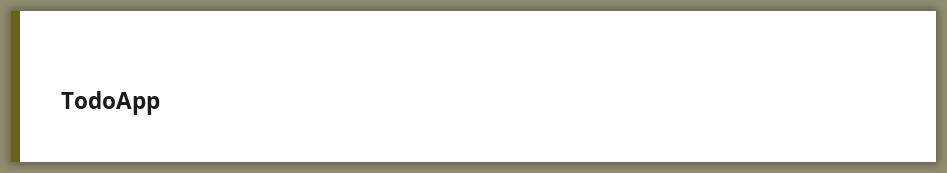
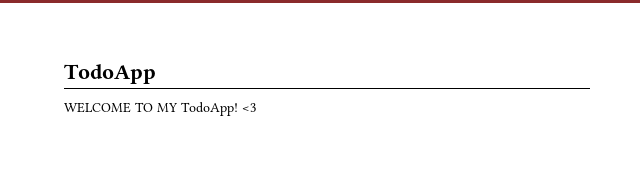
(160, 103) none -> [64,102,257,116] // WELCOME TO MY TodoApp! <3

